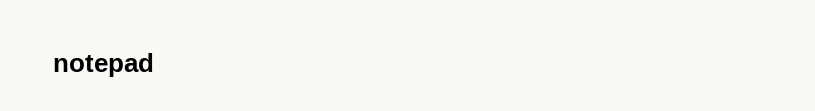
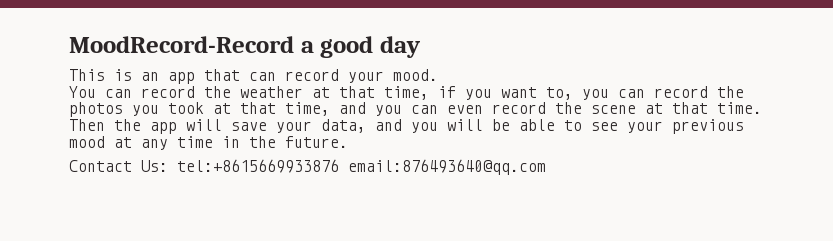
[53,53,154,77] notepad -> [69,36,421,58] [69,69,438,84] [69,86,744,100] [69,102,762,117] [69,119,744,134] [69,136,348,150] [69,159,546,175] MoodRecord-Record a good day // This is an app that can record your mood. // You can record the weather at that time, if you want to, you can record the photos you took at that time, and you can even record the scene at that time. Then the app will save your data, and you will be able to see your previous mood at any time in the future. // Contact Us: tel:+8615669933876 email:876493640@qq.com

